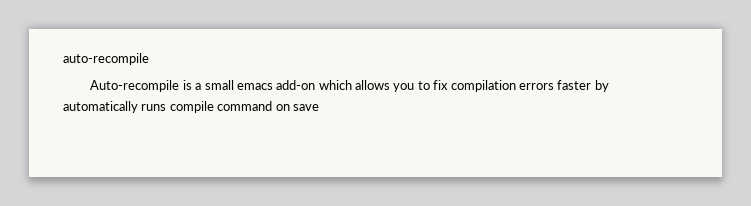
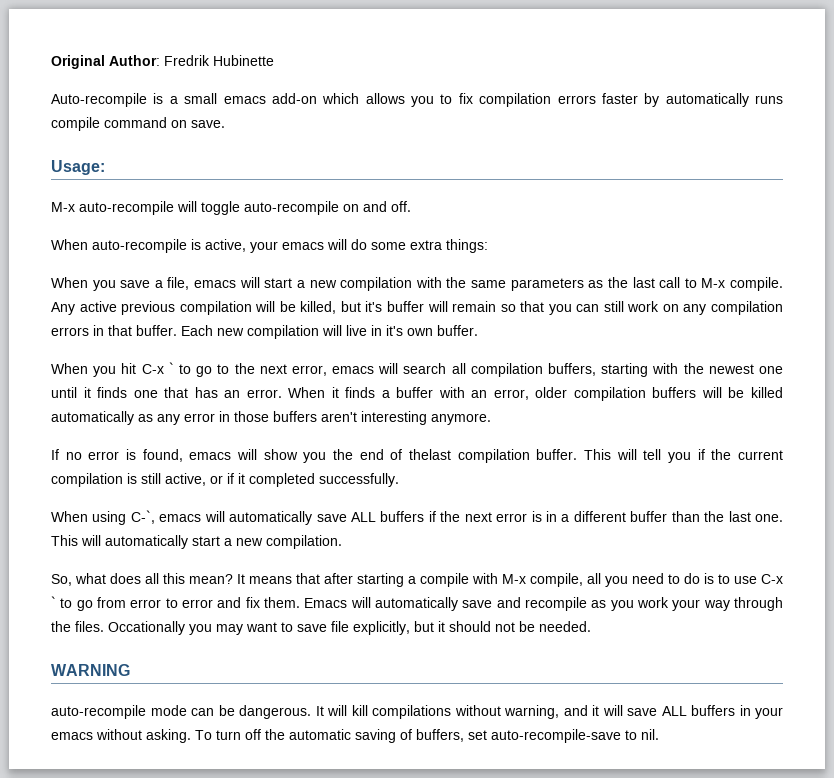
[63,53,149,65] auto-recompile -> [51,55,274,69] Original Author: Fredrik Hubinette
[292,104,319,111] save -> [191,120,225,128] [51,160,105,175] [51,201,411,215] [51,239,488,253] [51,277,783,291] [51,301,783,315] [51,325,478,339] [51,362,783,377] [51,387,783,401] [51,411,491,425] [51,449,783,463] [51,473,399,487] [51,510,784,525] [51,535,342,549] [51,573,783,587] [51,596,784,611] [51,621,591,635] [51,664,130,676] [51,705,783,719] [51,729,659,743] save. // Usage: // M-x auto-recompile will toggle auto-recompile on and off. // When auto-recompile is active, your emacs will do some extra things: // When you save a file, emacs will start a new compilation with the same parameters as the last call to M-x compile. Any active previous compilation will be killed, but it's buffer will remain so that you can still work on any compilation errors in that buffer. Each new compilation will live in it's own buffer. // When you hit C-x ` to go to the next error, emacs will search all compilation buffers, starting with the newest one until it finds one that has an error. When it finds a buffer with an error, older compilation buffers will be killed automatically as any error in those buffers aren't interesting anymore. // If no error is found, emacs will show you the end of thelast compilation buffer. This will tell you if the current compilation is still active, or if it completed successfully. // When using C-`, emacs will automatically save ALL buffers if the next error is in a different buffer than the last one. This will automatically start a new compilation. // So, what does all this mean? It means that after starting a compile with M-x compile, all you need to do is to use C-x ` to go from error to error and fix them. Emacs will automatically save and recompile as you work your way through the files. Occationally you may want to save file explicitly, but it should not be needed. // WARNING // auto-recompile mode can be dangerous. It will kill compilations without warning, and it will save ALL buffers in your emacs without asking. To turn off the automatic saving of buffers, set auto-recompile-save to nil.

